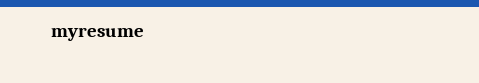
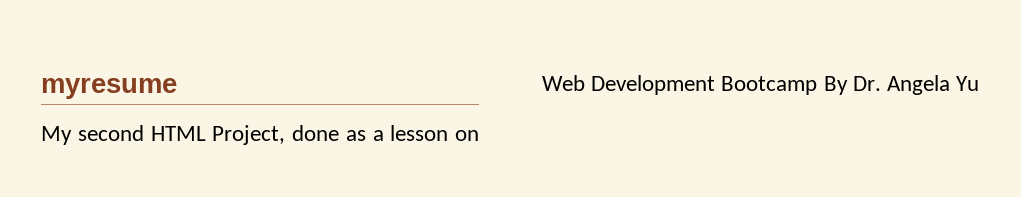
(144, 34) none -> [41,125,479,145] [542,75,980,95] // My second HTML Project, done as a lesson on Web Development Bootcamp By Dr. Angela Yu

